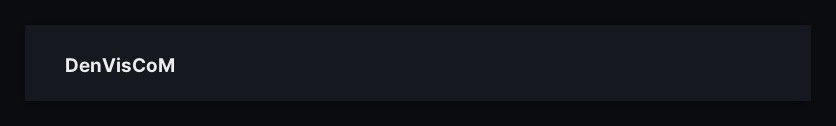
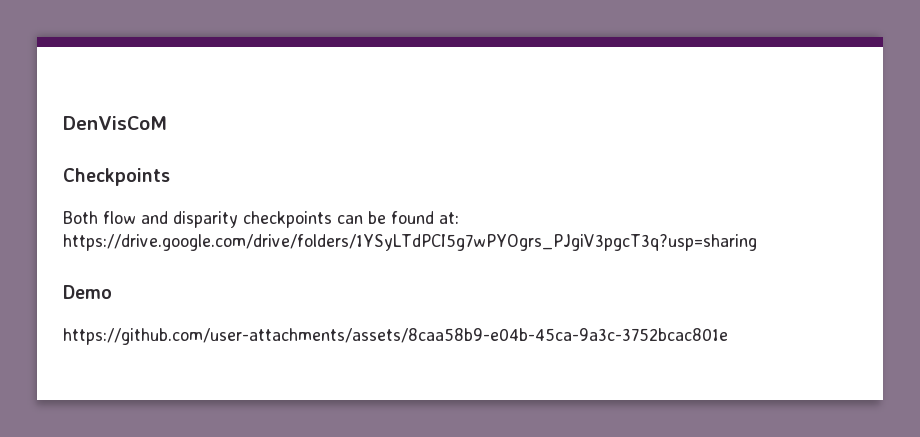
(175, 65) none -> [63,168,170,186] [63,211,459,228] [63,234,757,251] [63,285,112,299] [63,328,728,345] // Checkpoints // Both flow and disparity checkpoints can be found at: https://drive.google.com/drive/folders/1YSyLTdPCI5g7wPYOgrs_PJgiV3pgcT3q?usp=sharing // Demo // https://github.com/user-attachments/assets/8caa58b9-e04b-45ca-9a3c-3752bcac801e

